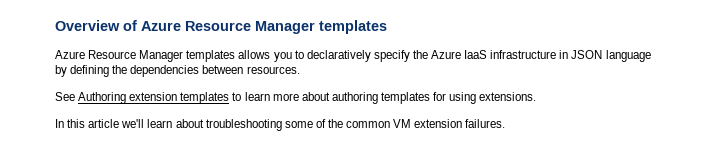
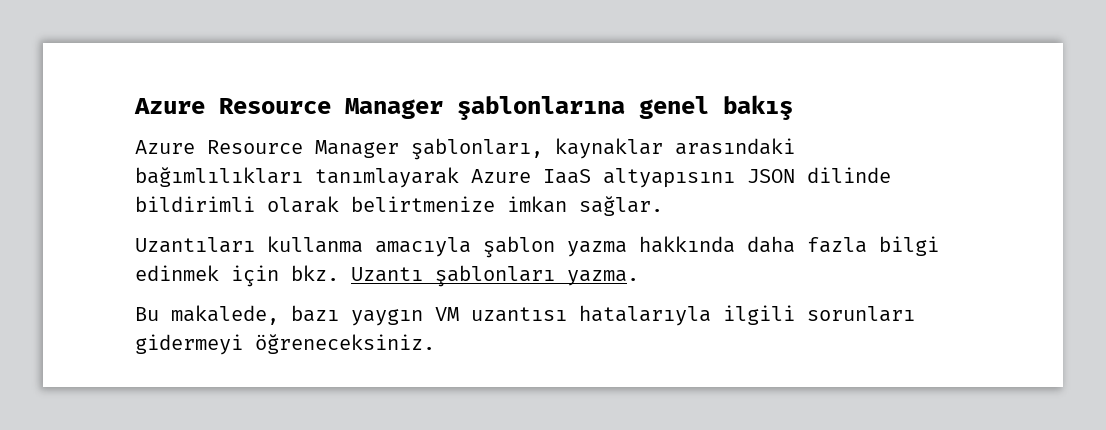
[55,20,387,34] [55,50,651,62] [55,65,300,77] [55,92,537,104] [55,119,506,131] Overview of Azure Resource Manager templates // Azure Resource Manager templates allows you to declaratively specify the Azure IaaS infrastructure in JSON language by defining the dependencies between resources. // See Authoring extension templates to learn more about authoring templates for using extensions. // In this article we'll learn about troubleshooting some of the common VM extension failures. -> [134,95,793,120] [135,138,795,160] [135,167,891,188] [135,196,663,216] [135,236,939,258] [135,265,639,287] [135,305,915,326] [135,334,435,355] Azure Resource Manager şablonlarına genel bakış // Azure Resource Manager şablonları, kaynaklar arasındaki bağımlılıkları tanımlayarak Azure IaaS altyapısını JSON dilinde bildirimli olarak belirtmenize imkan sağlar. // Uzantıları kullanma amacıyla şablon yazma hakkında daha fazla bilgi edinmek için bkz. Uzantı şablonları yazma. // Bu makalede, bazı yaygın VM uzantısı hatalarıyla ilgili sorunları gidermeyi öğreneceksiniz.

